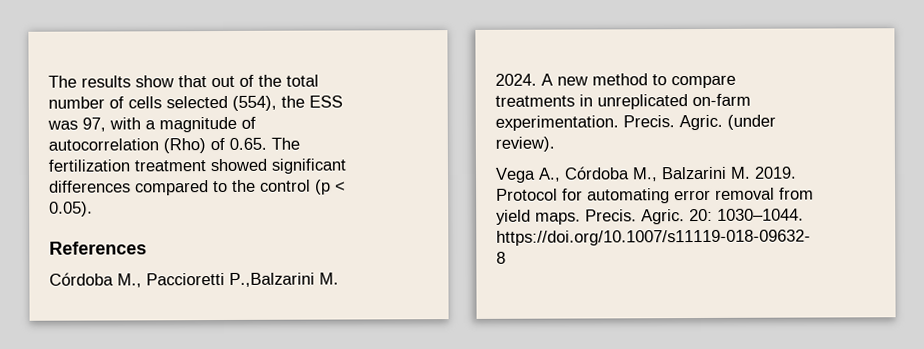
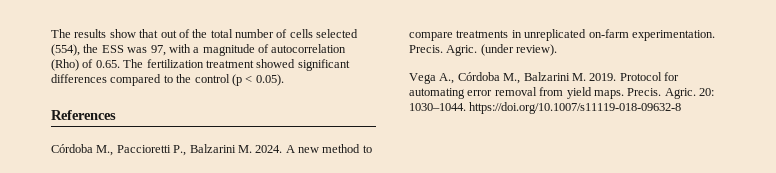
[229,272,315,287] P.,Balzarini -> [173,144,236,156] P., Balzarini

